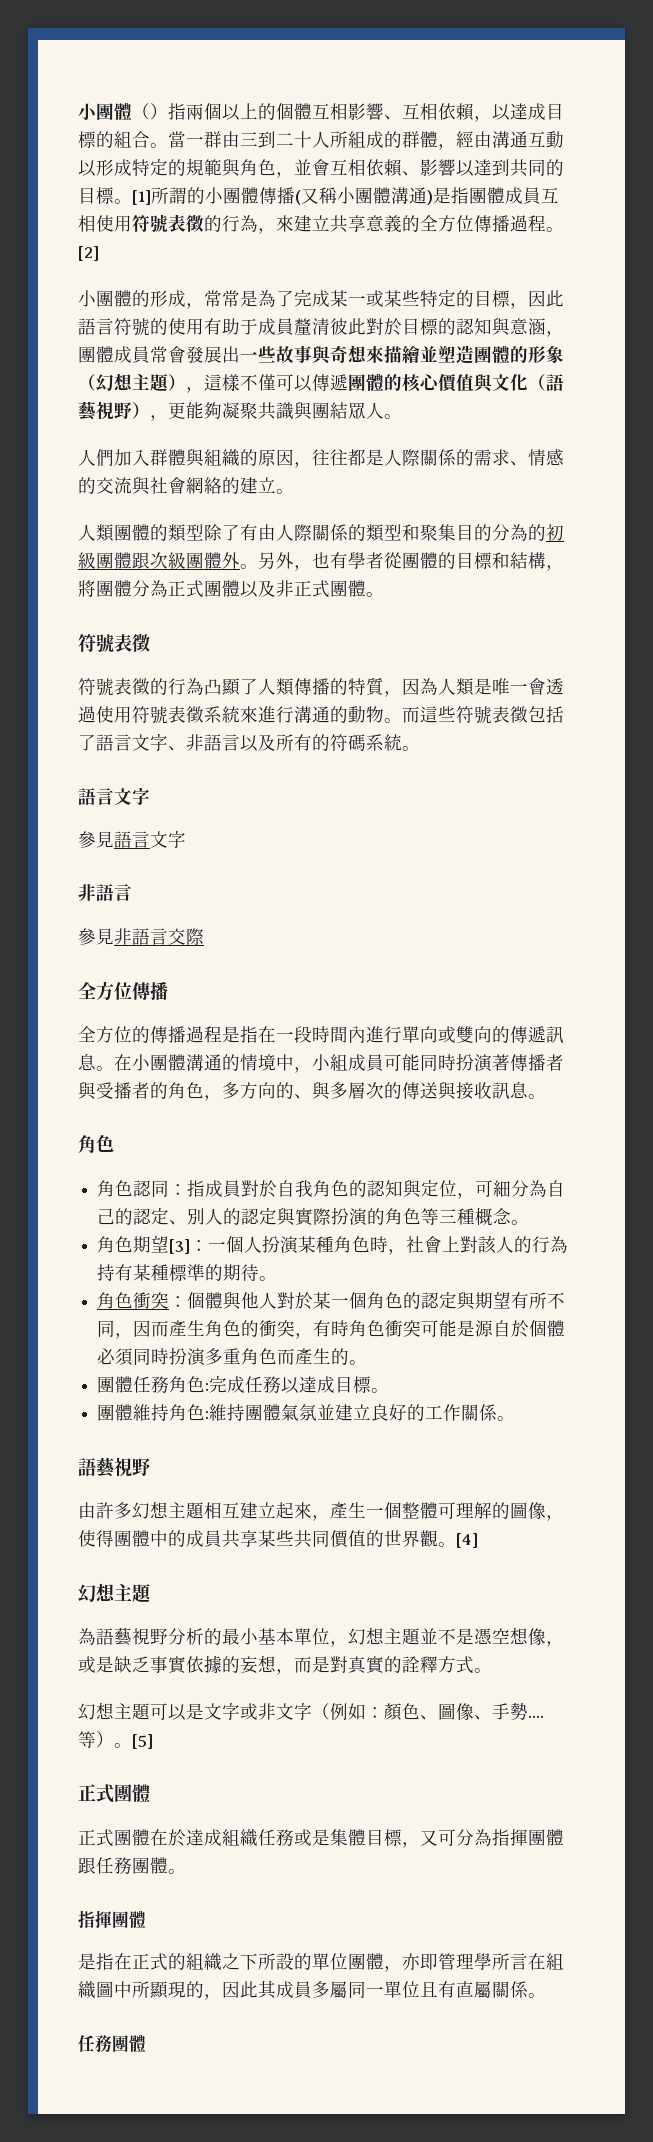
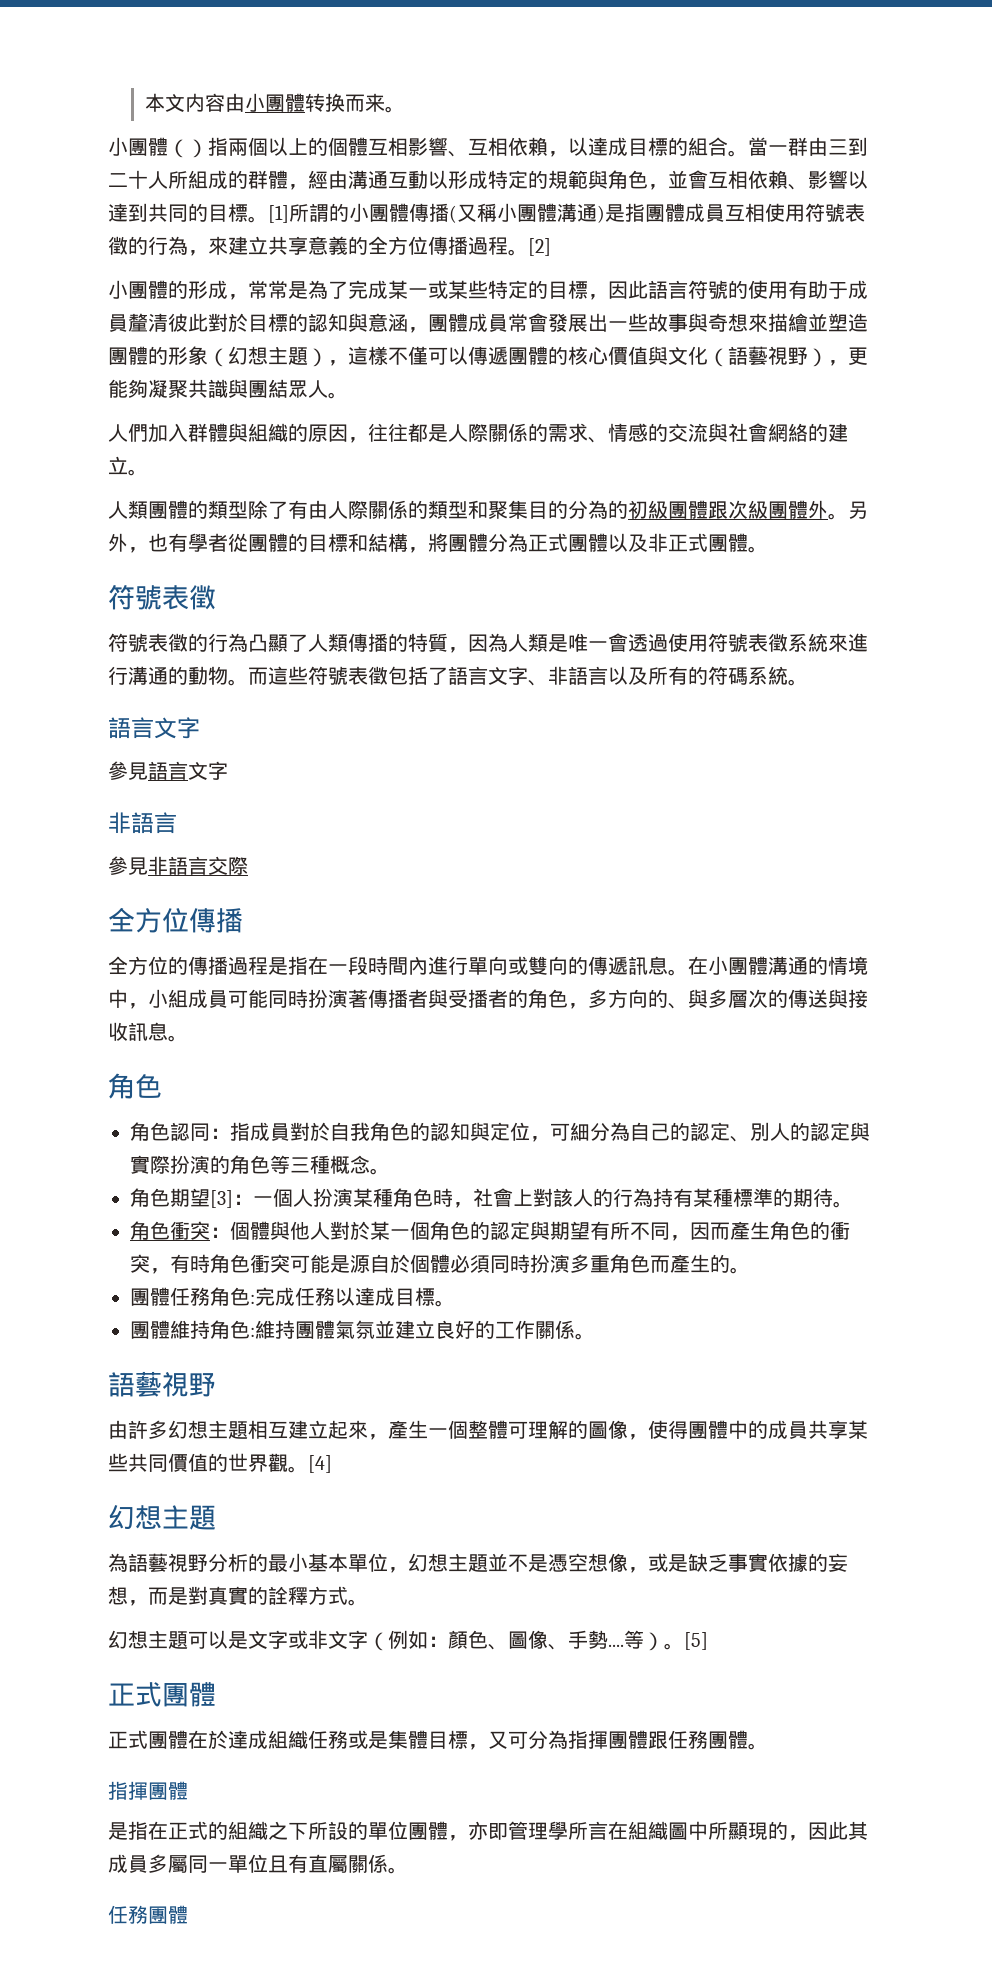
(78, 111) none -> [144,93,405,113] 本文内容由小團體转换而来。 //

